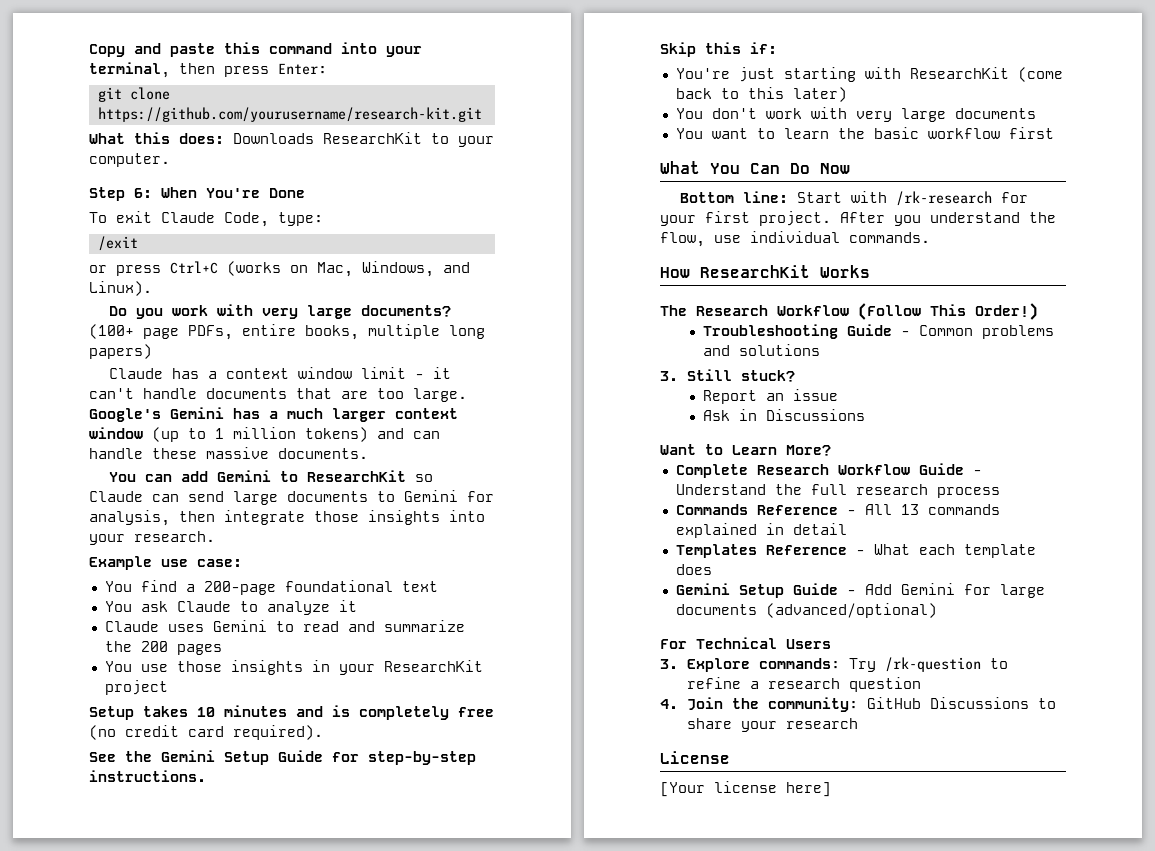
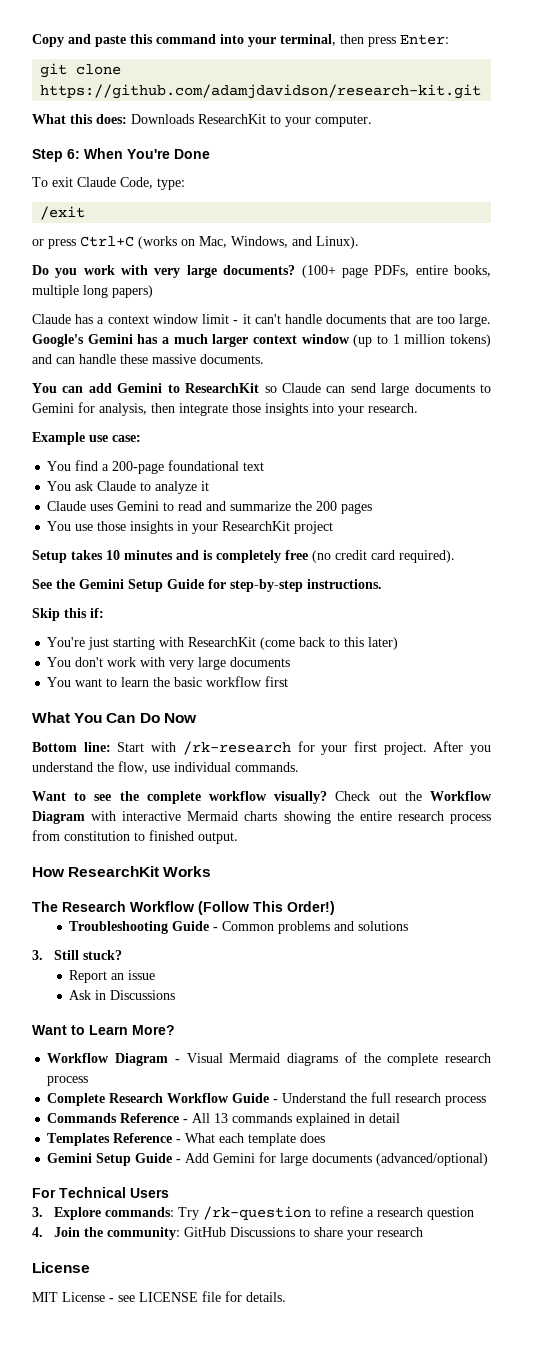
[97,107,482,122] https://github.com/yourusername/research-kit.git -> [40,84,482,99] https://github.com/adamjdavidson/research-kit.git
(930, 237) none -> [32,791,492,804] [32,811,491,824] [32,830,238,844] // Want to see the complete workflow visually? Check out the Workflow Diagram with interactive Mermaid charts showing the entire research process from constitution to finished output.
(831, 450) none -> [47,1052,492,1066] [47,1076,89,1086] // Workflow Diagram - Visual Mermaid diagrams of the complete research process
[660,781,831,797] [Your license here] -> [32,1291,286,1302] MIT License - see LICENSE file for details.

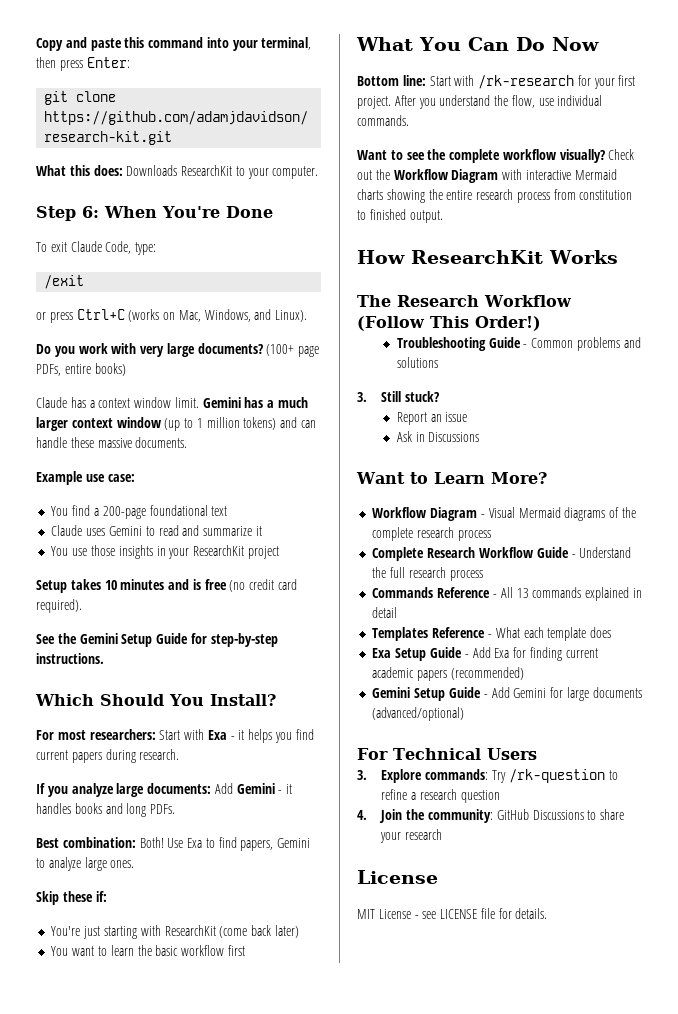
[454,265,492,277] [32,285,153,298] books, multiple long papers) -> [94,363,126,376] books)
[202,314,492,327] [32,334,84,347] limit - it can't handle documents that are too large. Google's -> [174,397,199,408] limit.
[32,383,492,396] [32,402,418,416] // You can add Gemini to ResearchKit so Claude can send large documents to Gemini for analysis, then integrate those insights into your research. -> (188, 442) none
[47,481,210,494] // You ask Claude to analyze it -> (228, 511) none
[295,501,373,514] the 200 pages -> [255,526,262,536] it
[216,550,281,563] completely -> (201, 584) none
(382, 584) none -> [35,694,276,706] [36,729,314,743] [36,749,180,763] [36,783,293,797] [36,803,176,817] [36,837,311,851] [36,857,135,871] // Which Should You Install? // For most researchers: Start with Exa - it helps you find current papers during research. // If you analyze large documents: Add Gemini - it handles books and long PDFs. // Best combination: Both! Use Exa to find papers, Gemini to analyze large ones.
[64,608,87,618] this -> [62,891,93,902] these
[329,637,365,647] to this -> (272, 930) none
[47,657,291,670] // You don't work with very large documents -> (299, 931) none
(326, 1138) none -> [372,647,598,661] [372,667,524,681] // Exa Setup Guide - Add Exa for finding current academic papers (recommended)

